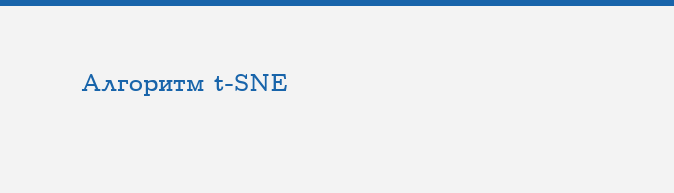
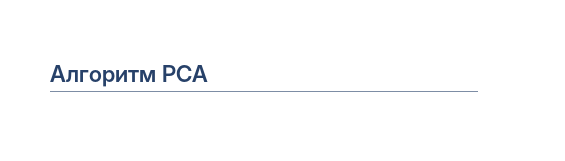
[214,74,288,91] t-SNE -> [162,65,209,82] PCA

